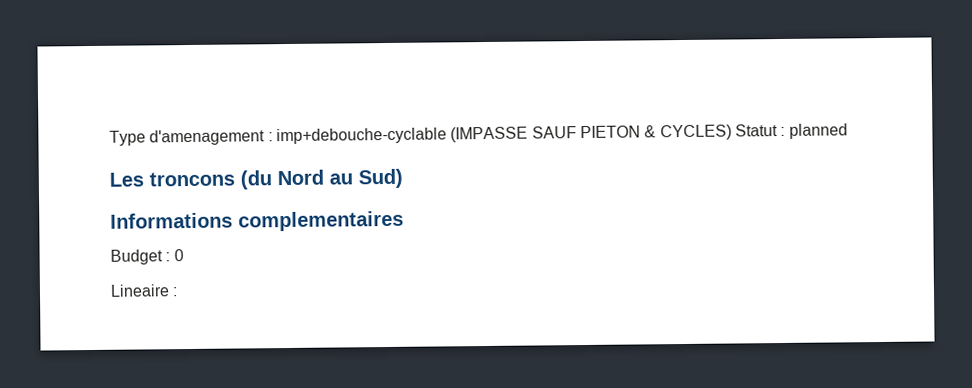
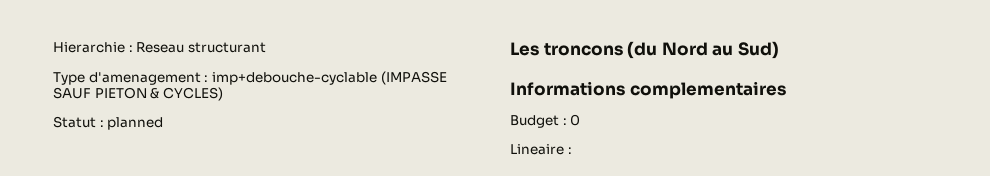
(109, 138) none -> [53,42,266,53] Hierarchie : Reseau structurant //
(732, 132) none -> (223, 94) //

